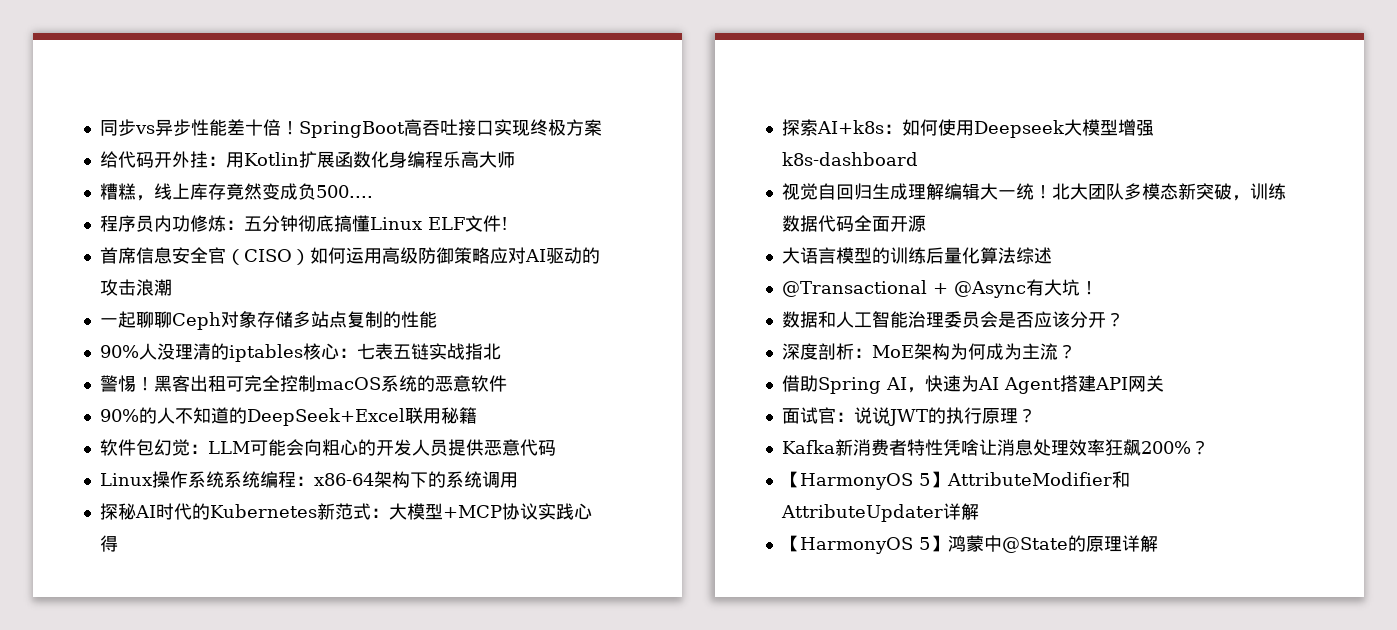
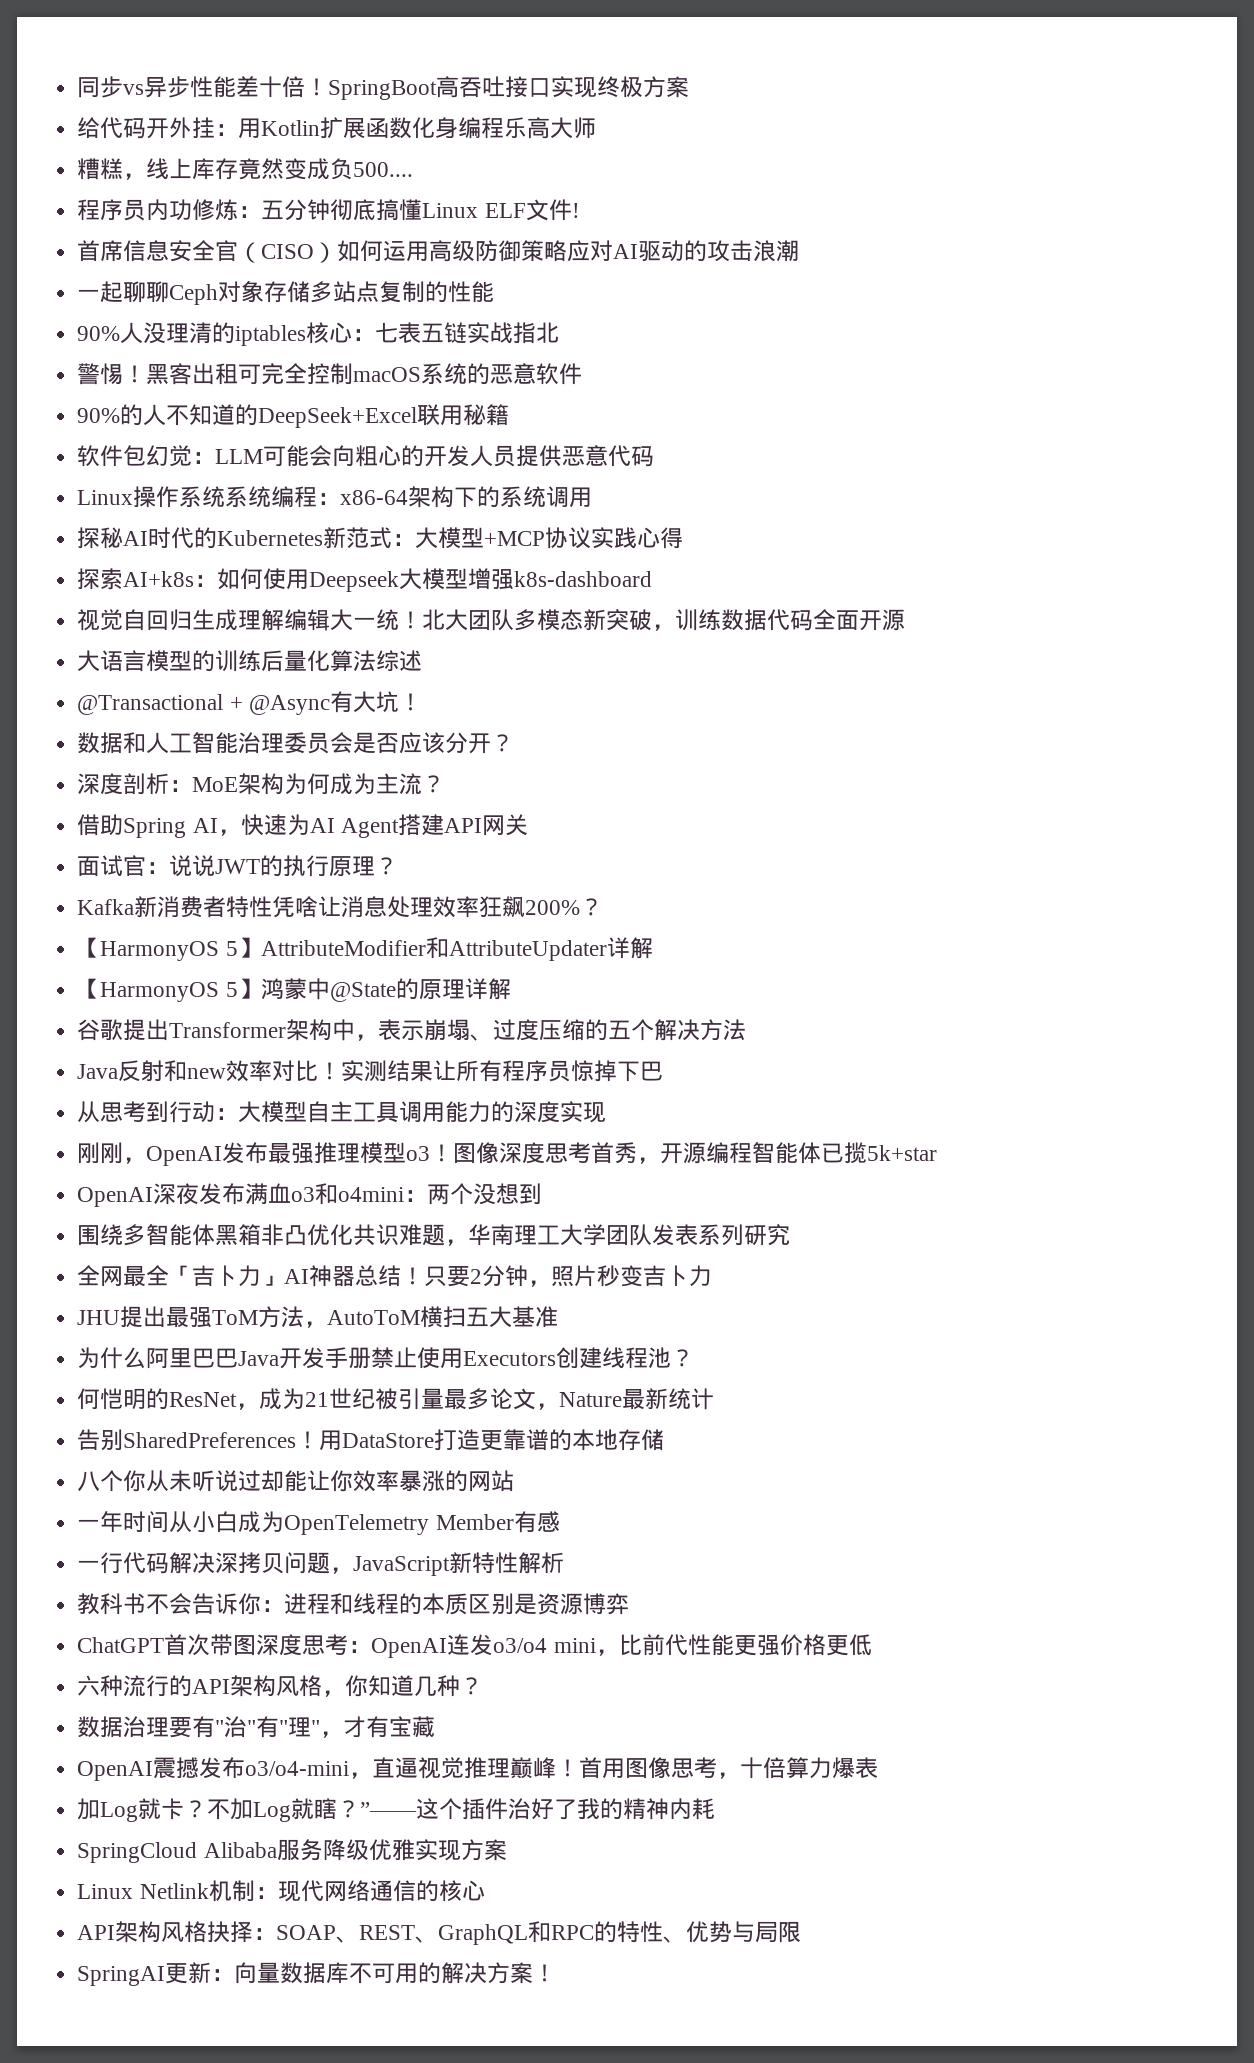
(1158, 543) none -> [77,1019,747,1041] [77,1060,664,1082] [77,1101,607,1123] [77,1142,938,1166] [77,1183,543,1207] [77,1224,791,1246] [77,1265,713,1287] [77,1306,559,1328] [77,1347,695,1369] [77,1388,715,1410] [77,1429,665,1451] [77,1470,515,1492] [77,1511,560,1535] [77,1552,565,1576] [77,1593,630,1615] [77,1634,872,1658] [77,1675,484,1697] [77,1716,436,1738] [77,1757,879,1781] [77,1798,716,1822] [77,1839,507,1863] [77,1880,485,1902] [77,1921,802,1945] [77,1962,557,1986] // 谷歌提出Transformer架构中，表示崩塌、过度压缩的五个解决方法 // Java反射和new效率对比！实测结果让所有程序员惊掉下巴 // 从思考到行动：大模型自主工具调用能力的深度实现 // 刚刚，OpenAI发布最强推理模型o3！图像深度思考首秀，开源编程智能体已揽5k+star // OpenAI深夜发布满血o3和o4mini：两个没想到 // 围绕多智能体黑箱非凸优化共识难题，华南理工大学团队发表系列研究 // 全网最全「吉卜力」AI神器总结！只要2分钟，照片秒变吉卜力 // JHU提出最强ToM方法，AutoToM横扫五大基准 // 为什么阿里巴巴Java开发手册禁止使用Executors创建线程池？ // 何恺明的ResNet，成为21世纪被引量最多论文，Nature最新统计 // 告别SharedPreferences！用DataStore打造更靠谱的本地存储 // 八个你从未听说过却能让你效率暴涨的网站 // 一年时间从小白成为OpenTelemetry Member有感 // 一行代码解决深拷贝问题，JavaScript新特性解析 // 教科书不会告诉你：进程和线程的本质区别是资源博弈 // ChatGPT首次带图深度思考：OpenAI连发o3/o4 mini，比前代性能更强价格更低 // 六种流行的API架构风格，你知道几种？ // 数据治理要有"治"有"理"，才有宝藏 // OpenAI震撼发布o3/o4-mini，直逼视觉推理巅峰！首用图像思考，十倍算力爆表 // 加Log就卡？不加Log就瞎？”——这个插件治好了我的精神内耗 // SpringCloud Alibaba服务降级优雅实现方案 // Linux Netlink机制：现代网络通信的核心 // API架构风格抉择：SOAP、REST、GraphQL和RPC的特性、优势与局限 // SpringAI更新：向量数据库不可用的解决方案！

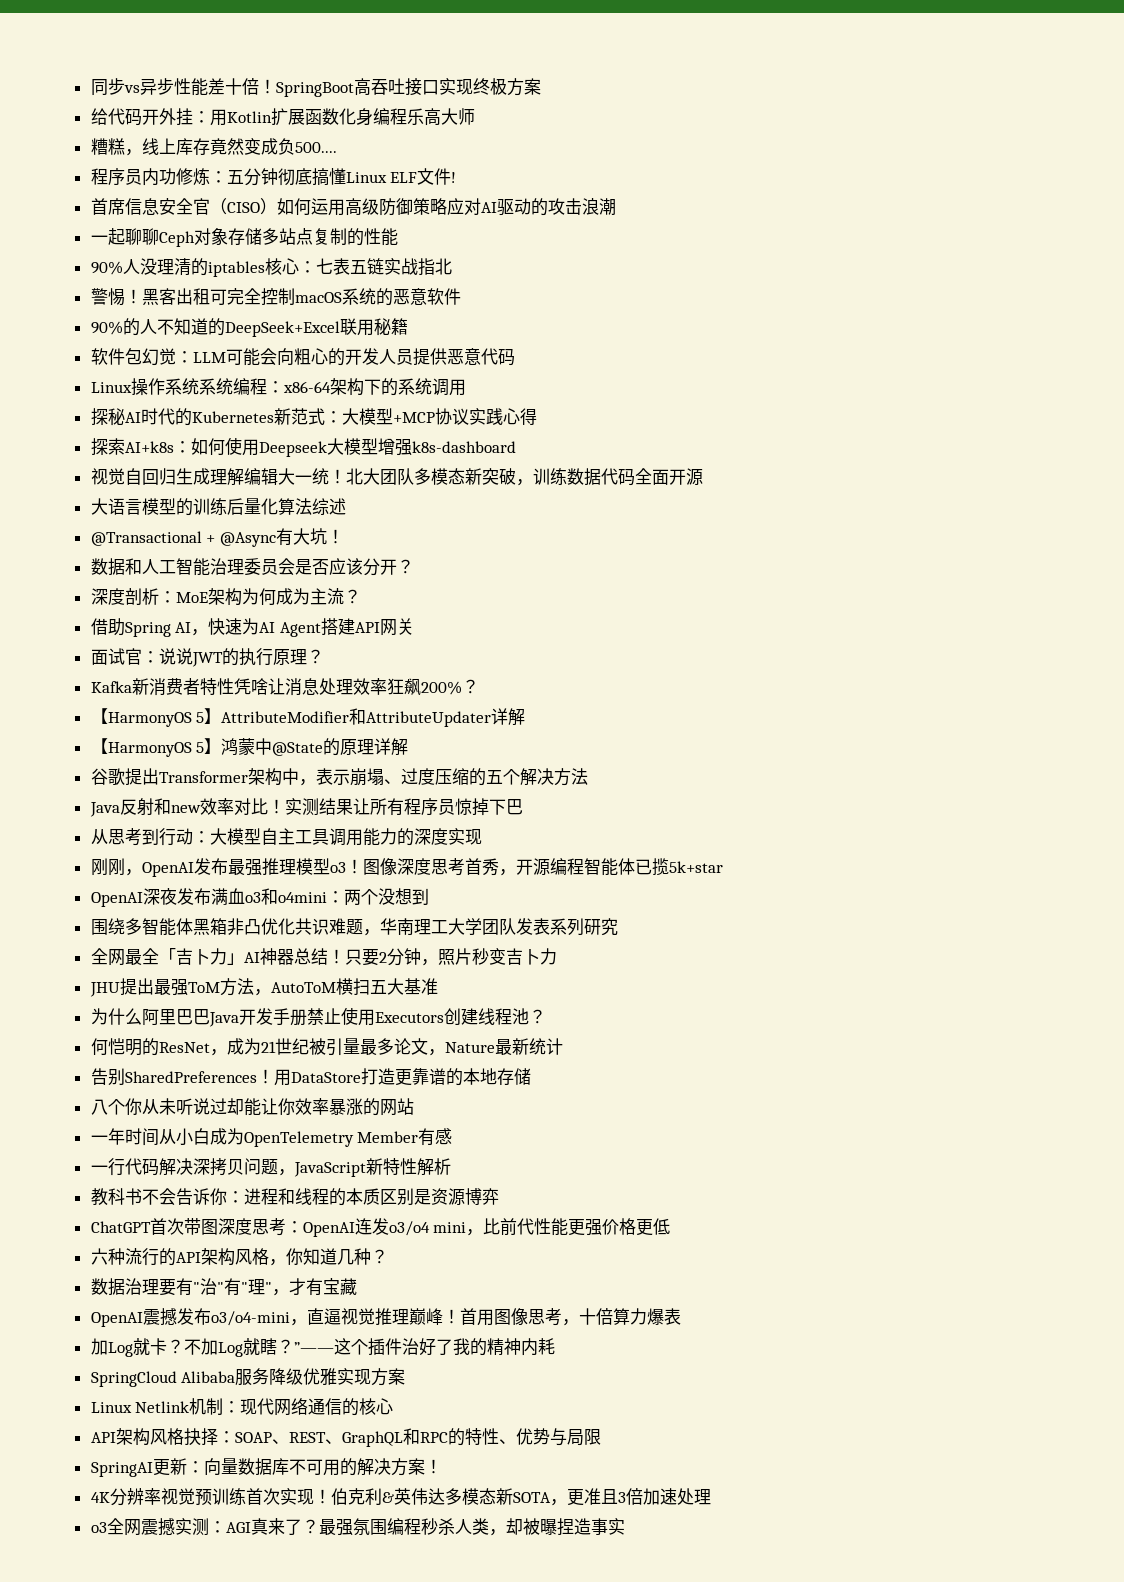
(557, 1973) none -> [90,1488,711,1506] [90,1517,625,1536] // 4K分辨率视觉预训练首次实现！伯克利&英伟达多模态新SOTA，更准且3倍加速处理 // o3全网震撼实测：AGI真来了？最强氛围编程秒杀人类，却被曝捏造事实

